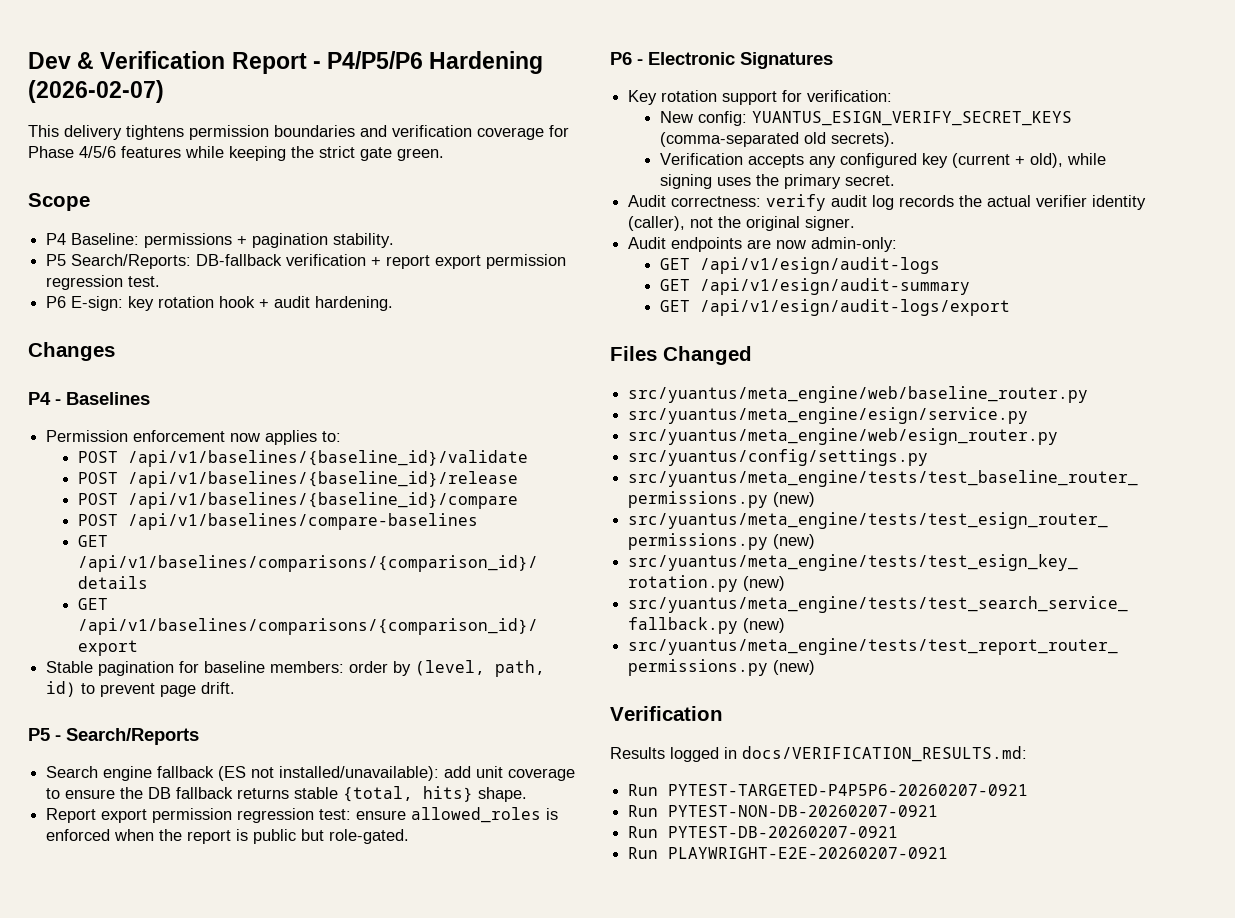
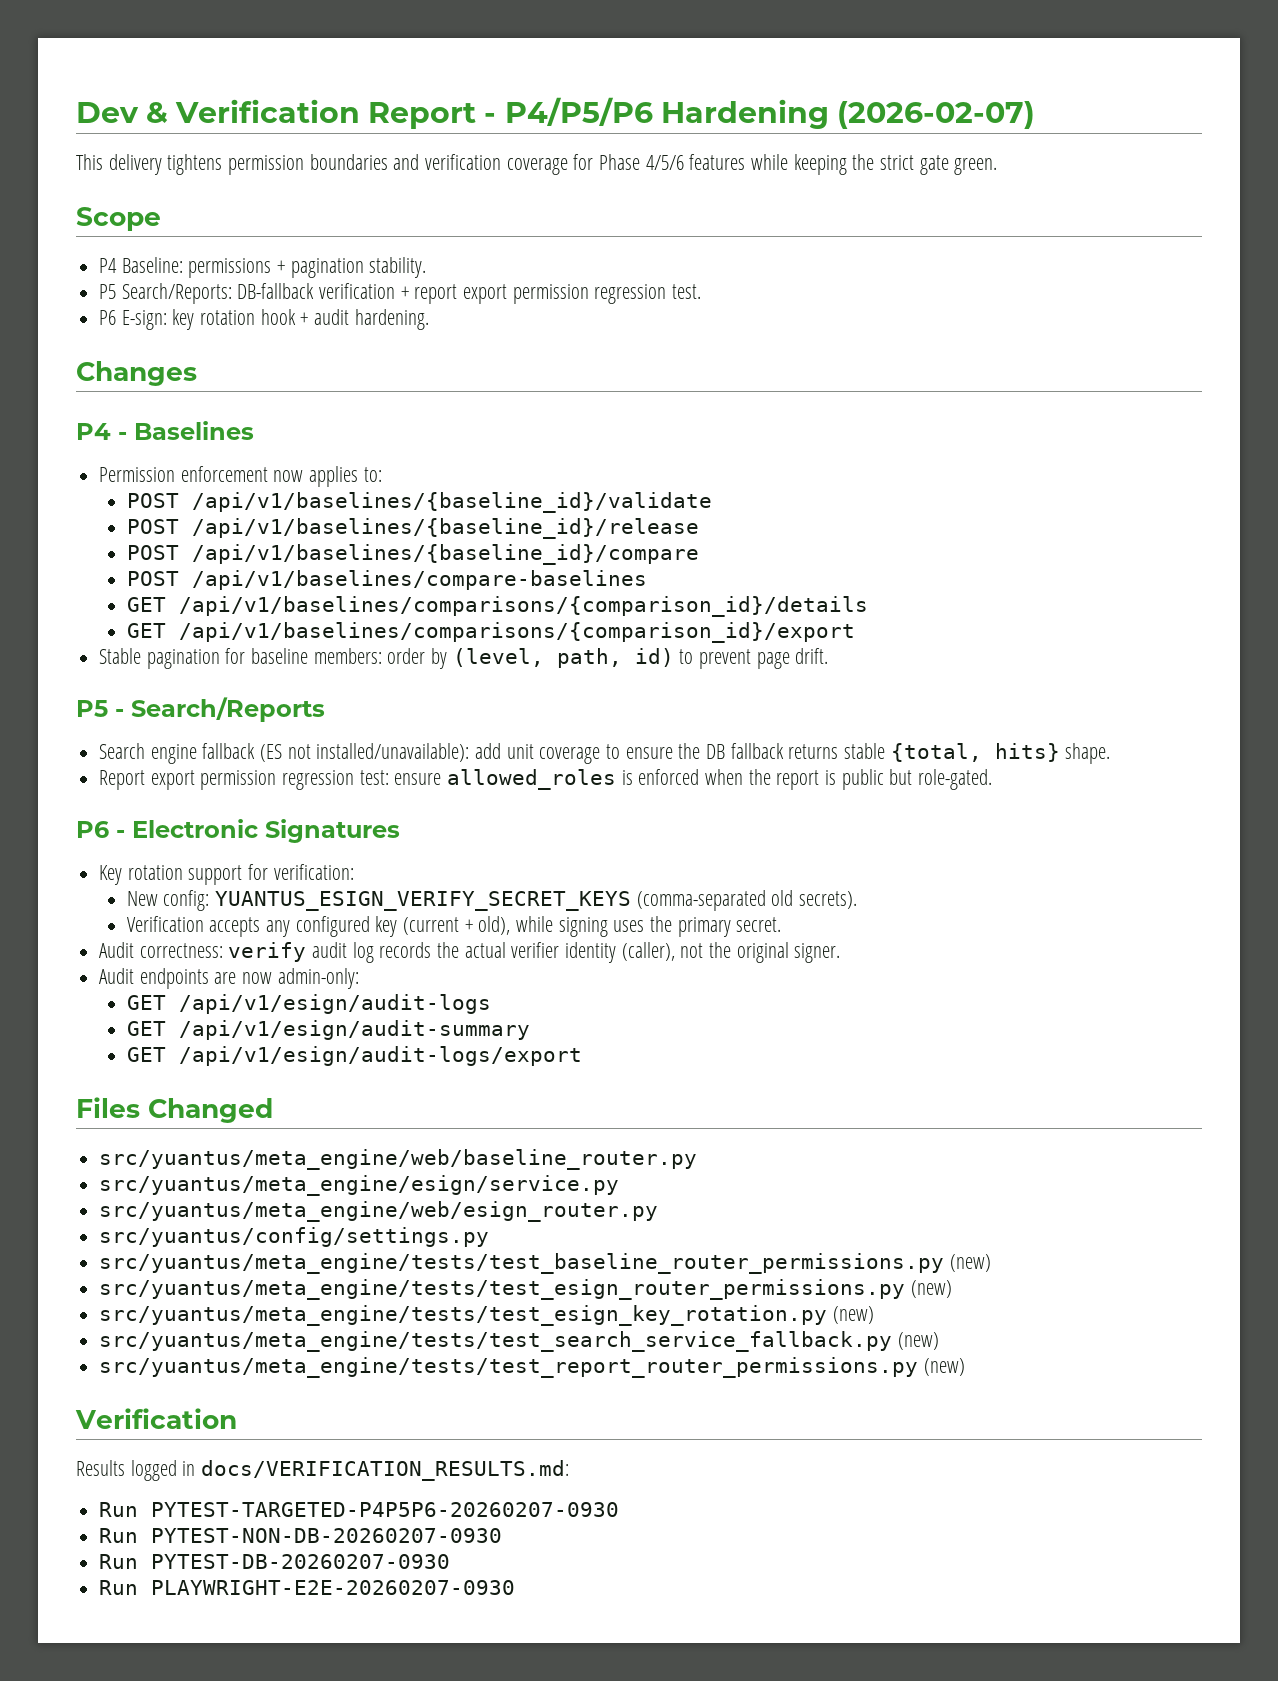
[668,784,1029,796] [628,805,939,817] [628,826,899,838] [628,847,949,859] PYTEST-TARGETED-P4P5P6-20260207-0921 // Run PYTEST-NON-DB-20260207-0921 // Run PYTEST-DB-20260207-0921 // Run PLAYWRIGHT-E2E-20260207-0921 -> [151,1502,620,1517] [99,1528,503,1543] [99,1554,451,1569] [99,1580,516,1595] PYTEST-TARGETED-P4P5P6-20260207-0930 // Run PYTEST-NON-DB-20260207-0930 // Run PYTEST-DB-20260207-0930 // Run PLAYWRIGHT-E2E-20260207-0930

